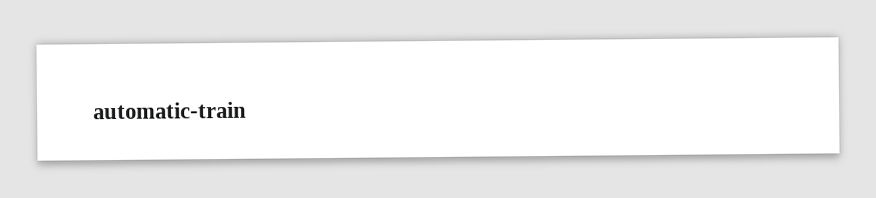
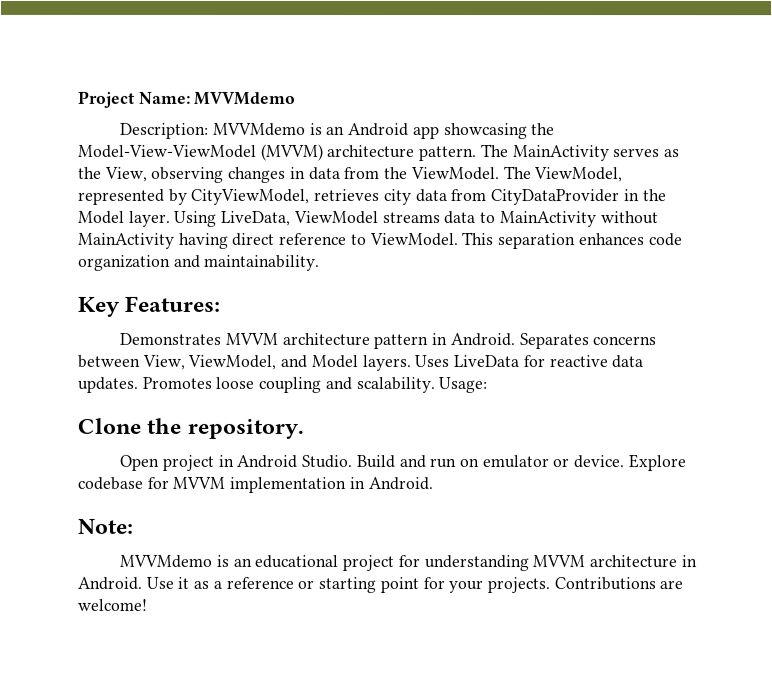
[93,101,247,120] automatic-train -> [78,90,297,108] [120,122,556,140] [78,143,681,162] [78,166,624,183] [78,188,667,206] [78,210,659,228] [78,232,683,250] [78,254,321,271] [78,295,222,317] [119,332,658,350] [77,354,644,372] [77,376,488,394] [77,417,304,439] [119,454,686,472] [77,476,433,493] [77,518,133,534] [119,554,697,572] [77,576,684,594] [77,598,147,611] Project Name: MVVMdemo // Description: MVVMdemo is an Android app showcasing the Model-View-ViewModel (MVVM) architecture pattern. The MainActivity serves as the View, observing changes in data from the ViewModel. The ViewModel, represented by CityViewModel, retrieves city data from CityDataProvider in the Model layer. Using LiveData, ViewModel streams data to MainActivity without MainActivity having direct reference to ViewModel. This separation enhances code organization and maintainability. // Key Features: // Demonstrates MVVM architecture pattern in Android. Separates concerns between View, ViewModel, and Model layers. Uses LiveData for reactive data updates. Promotes loose coupling and scalability. Usage: // Clone the repository. // Open project in Android Studio. Build and run on emulator or device. Explore codebase for MVVM implementation in Android. // Note: // MVVMdemo is an educational project for understanding MVVM architecture in Android. Use it as a reference or starting point for your projects. Contributions are welcome!

